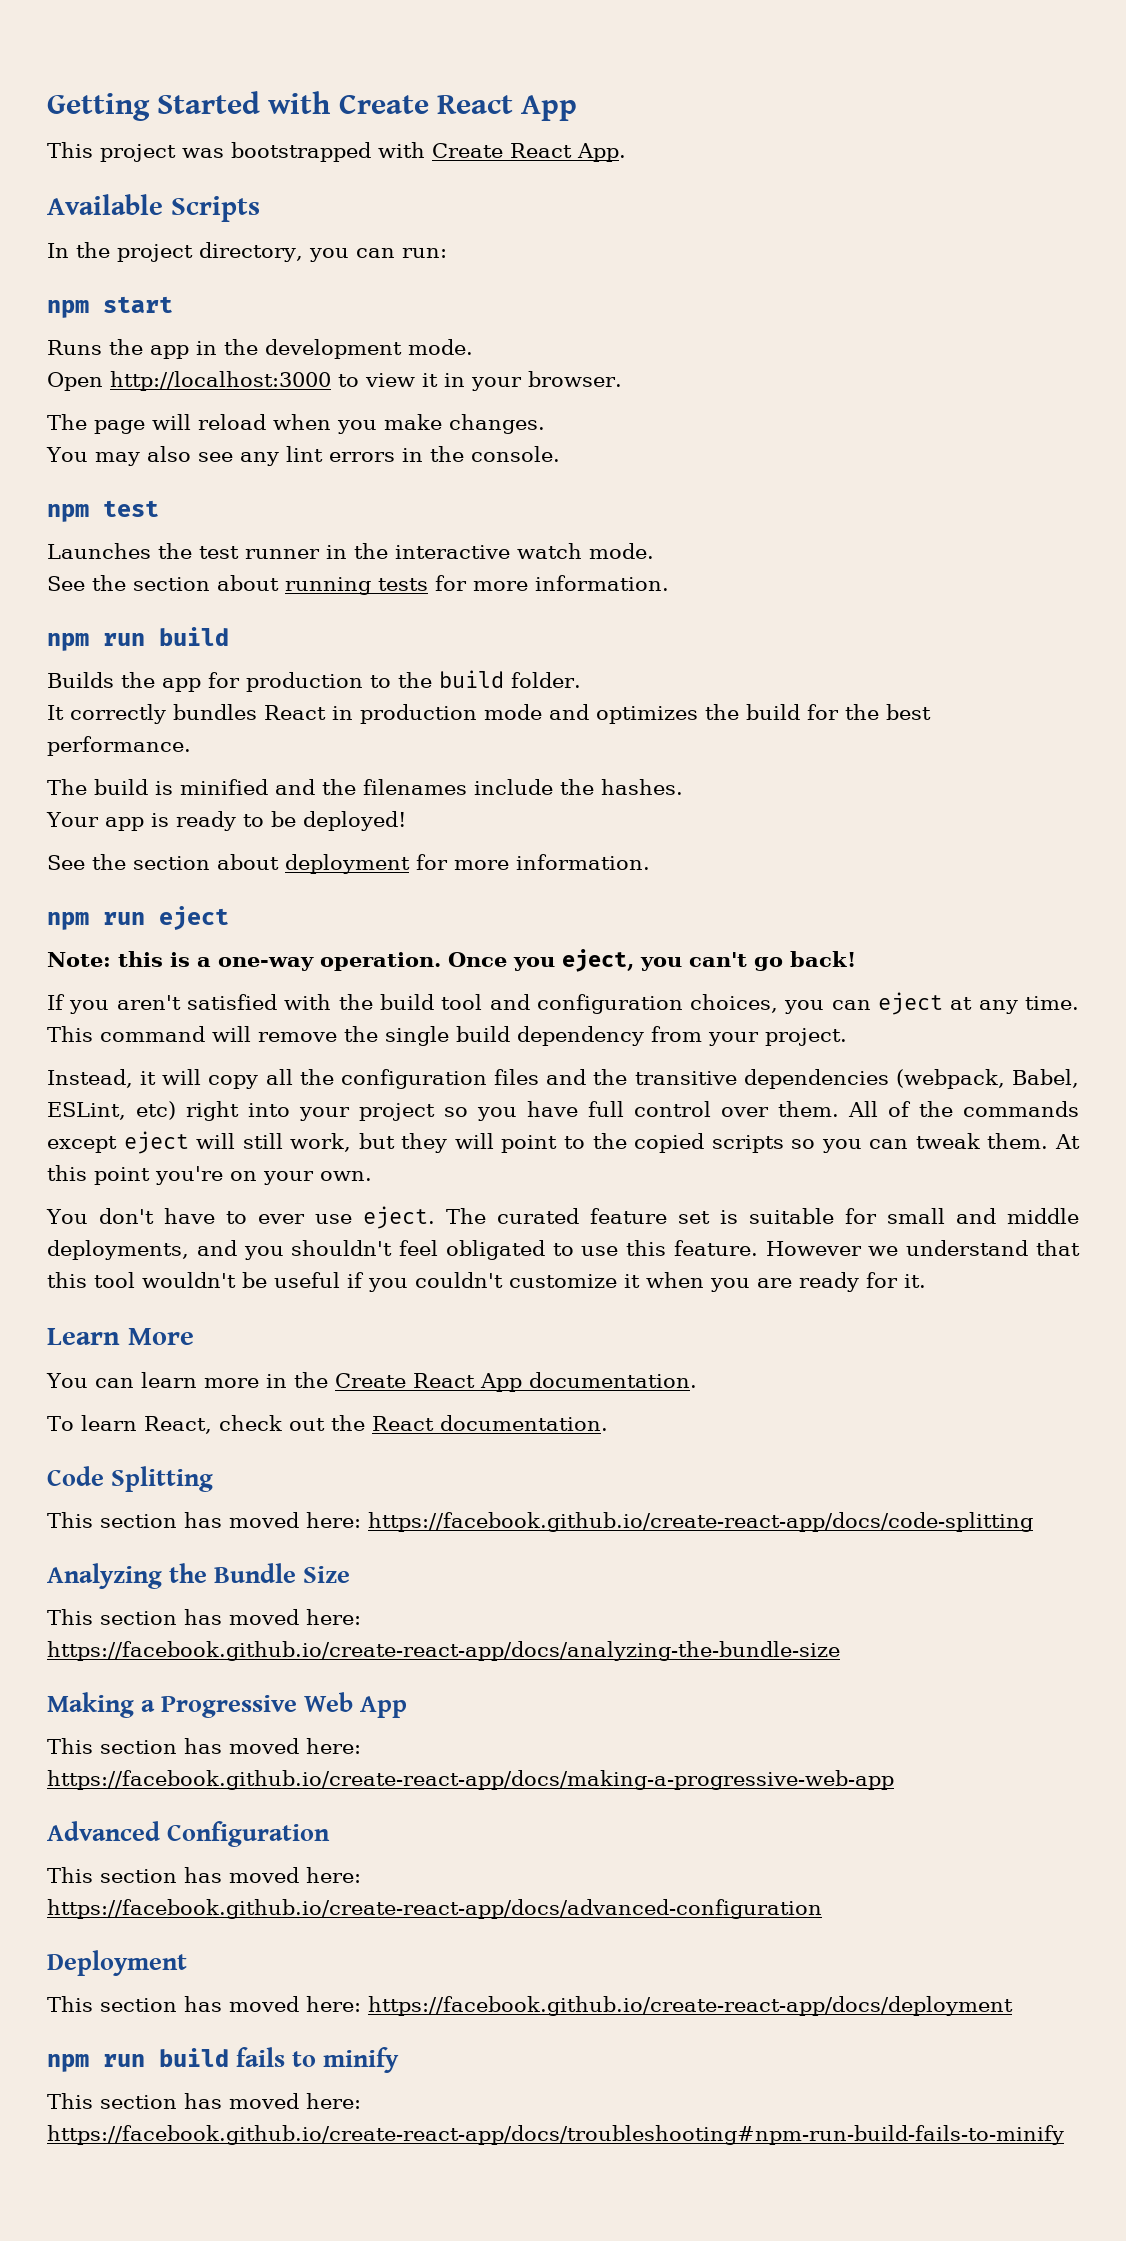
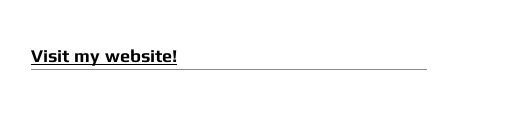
[47,91,578,121] [47,142,626,162] [47,194,260,222] [47,242,447,262] [47,296,173,318] [47,339,473,359] [47,371,622,391] [47,414,545,434] [46,446,560,466] [47,500,159,522] [47,543,654,559] [47,575,669,595] [47,627,229,651] [47,670,581,692] [47,704,931,724] [47,736,191,756] [47,779,683,795] [46,811,406,831] [47,854,650,874] [47,906,229,930] [47,949,856,972] [47,992,1079,1015] [47,1026,847,1046] [47,1069,1080,1089] [47,1101,1079,1121] [47,1131,1080,1154] [47,1165,372,1185] [46,1206,1079,1229] [47,1240,1080,1260] [47,1272,926,1292] [47,1328,194,1345] [46,1372,697,1392] [47,1415,608,1434] [47,1466,214,1492] [47,1512,1033,1532] [47,1563,351,1589] [47,1609,361,1625] [47,1641,840,1661] [47,1692,408,1718] [47,1738,361,1754] [47,1770,894,1790] [47,1821,331,1847] [47,1867,361,1883] [47,1899,822,1919] [47,1950,187,1976] [47,1996,1013,2016] [47,2047,400,2073] [47,2093,361,2109] [47,2125,1064,2145] Getting Started with Create React App // This project was bootstrapped with Create React App. // Available Scripts // In the project directory, you can run: // npm start // Runs the app in the development mode. // Open http://localhost:3000 to view it in your browser. // The page will reload when you make changes. // You may also see any lint errors in the console. // npm test // Launches the test runner in the interactive watch mode. // See the section about running tests for more information. // npm run build // Builds the app for production to the build folder. // It correctly bundles React in production mode and optimizes the build for the best performance. // The build is minified and the filenames include the hashes. // Your app is ready to be deployed! // See the section about deployment for more information. // npm run eject // Note: this is a one-way operation. Once you eject, you can't go back! // If you aren't satisfied with the build tool and configuration choices, you can eject at any time. This command will remove the single build dependency from your project. // Instead, it will copy all the configuration files and the transitive dependencies (webpack, Babel, ESLint, etc) right into your project so you have full control over them. All of the commands except eject will still work, but they will point to the copied scripts so you can tweak them. At this point you're on your own. // You don't have to ever use eject. The curated feature set is suitable for small and middle deployments, and you shouldn't feel obligated to use this feature. However we understand that this tool wouldn't be useful if you couldn't customize it when you are ready for it. // Learn More // You can learn more in the Create React App documentation. // To learn React, check out the React documentation. // Code Splitting // This section has moved here: https://facebook.github.io/create-react-app/docs/code-splitting // Analyzing the Bundle Size // This section has moved here: https://facebook.github.io/create-react-app/docs/analyzing-the-bundle-size // Making a Progressive Web App // This section has moved here: https://facebook.github.io/create-react-app/docs/making-a-progressive-web-app // Advanced Configuration // This section has moved here: https://facebook.github.io/create-react-app/docs/advanced-configuration // Deployment // This section has moved here: https://facebook.github.io/create-react-app/docs/deployment // npm run build fails to minify // This section has moved here: https://facebook.github.io/create-react-app/docs/troubleshooting#npm-run-build-fails-to-minify -> [31,49,177,66] Visit my website!

